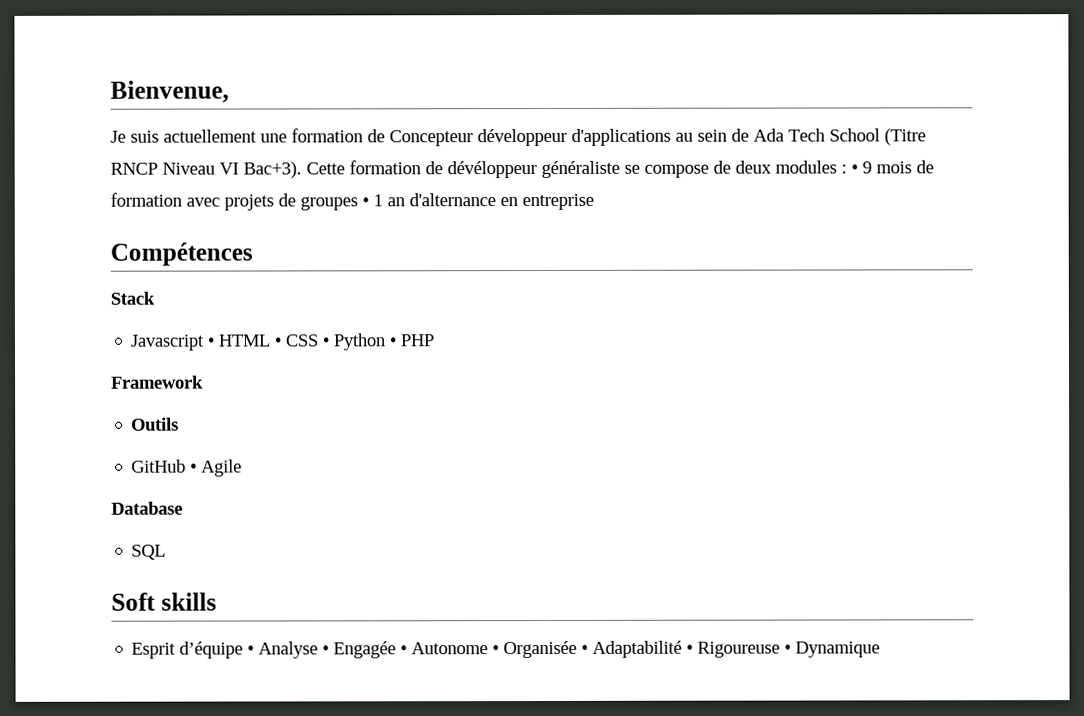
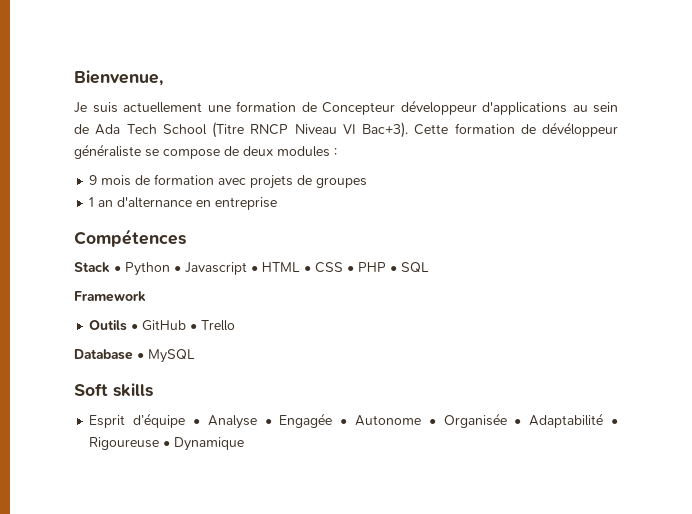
[851,164,858,174] • -> (337, 152) //
[362,197,369,207] • -> (368, 182) //
(155, 298) // -> [114,262,181,276] • Python •
[333,333,435,351] Python • PHP -> [358,262,429,273] PHP • SQL
(180, 424) // -> [131,324,139,330] •
[201,459,243,477] Agile -> [201,320,236,331] Trello
[131,544,167,560] // SQL -> [137,349,195,363] • MySQL

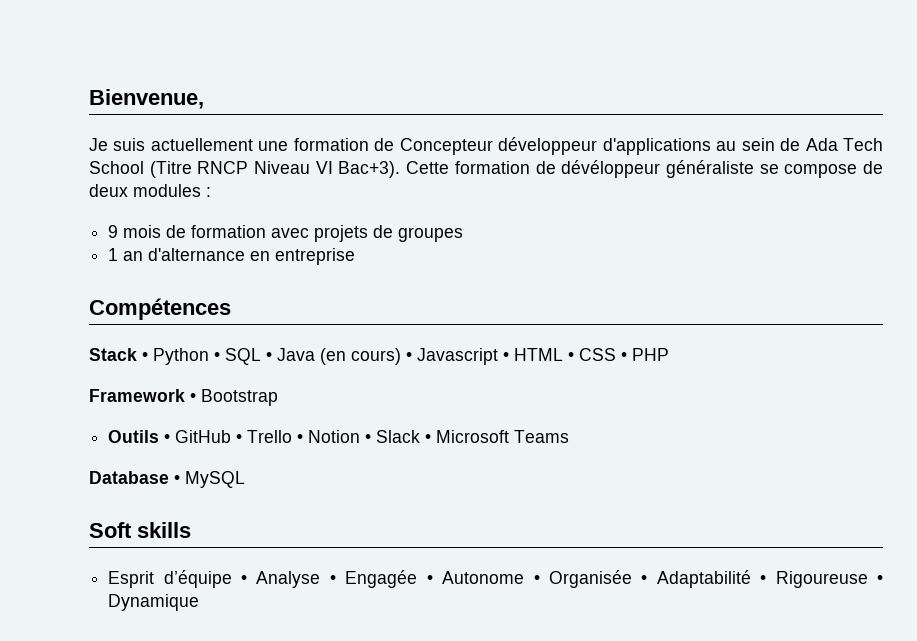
(181, 269) none -> [225,348,412,365] SQL • Java (en cours) •
[390,262,429,273] • SQL -> (669, 354) none
(146, 296) none -> [190,389,278,406] • Bootstrap
(236, 325) none -> [297,430,570,443] • Notion • Slack • Microsoft Teams

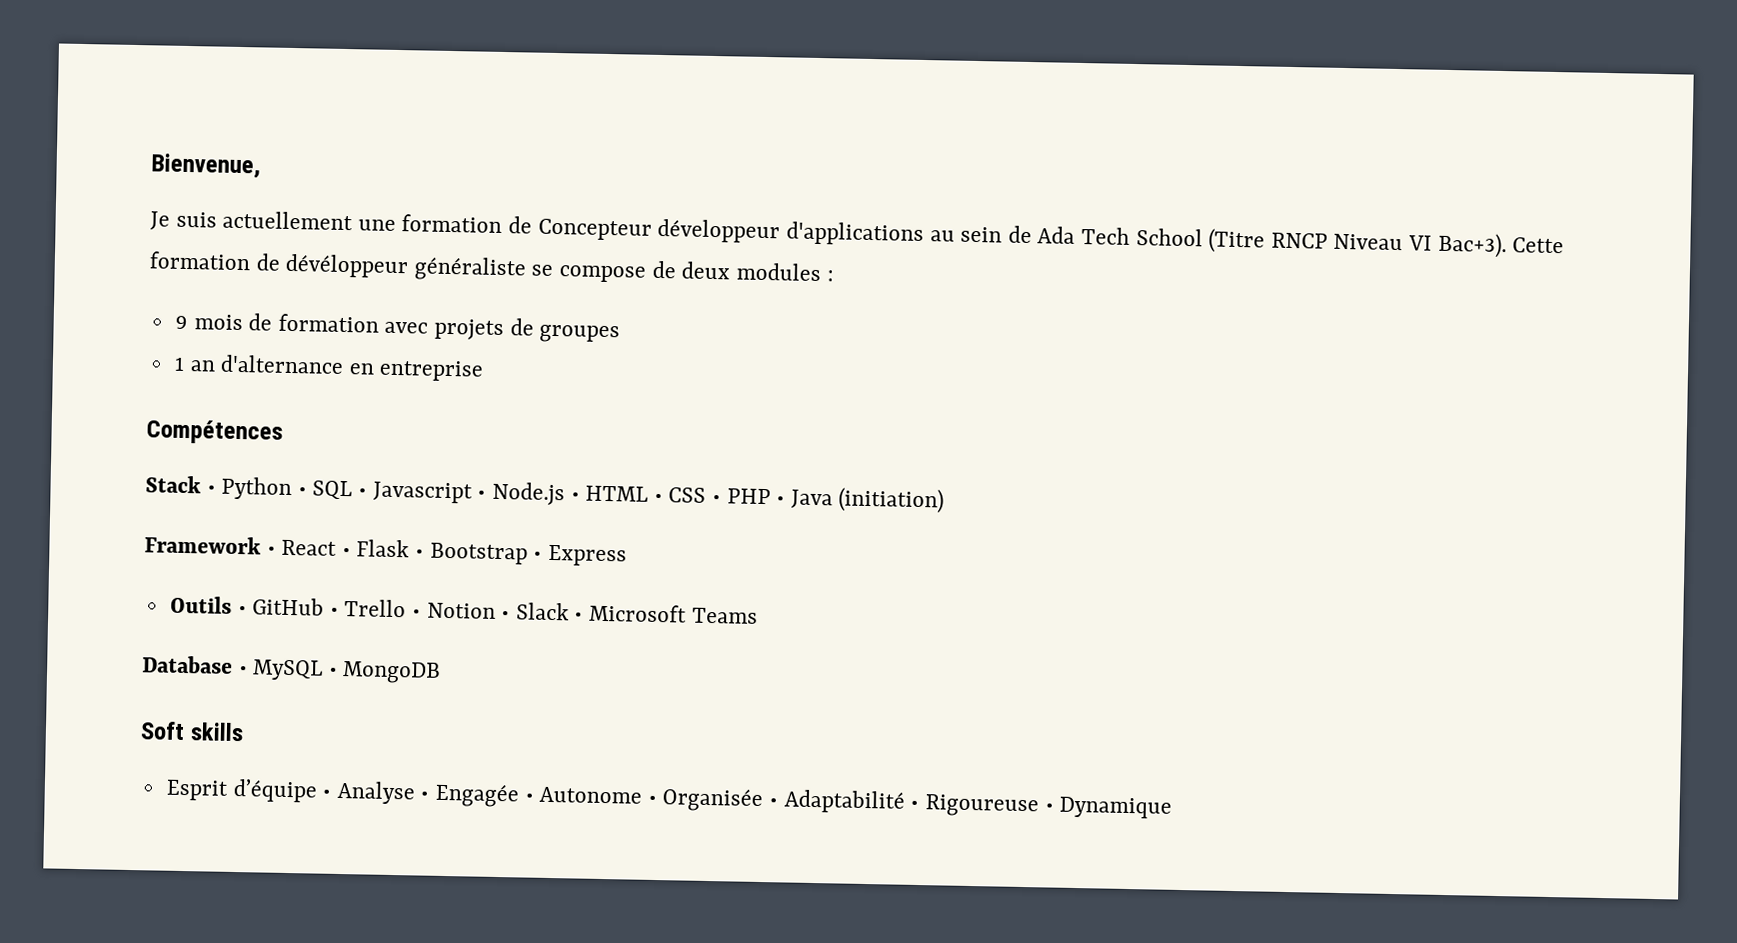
[277,348,498,365] Java (en cours) • Javascript -> [372,481,565,506] Javascript • Node.js
(669, 354) none -> [776,487,945,514] • Java (initiation)
(196, 397) none -> [281,539,425,558] React • Flask •
(278, 397) none -> [533,544,627,567] • Express
(245, 479) none -> [328,661,442,684] • MongoDB

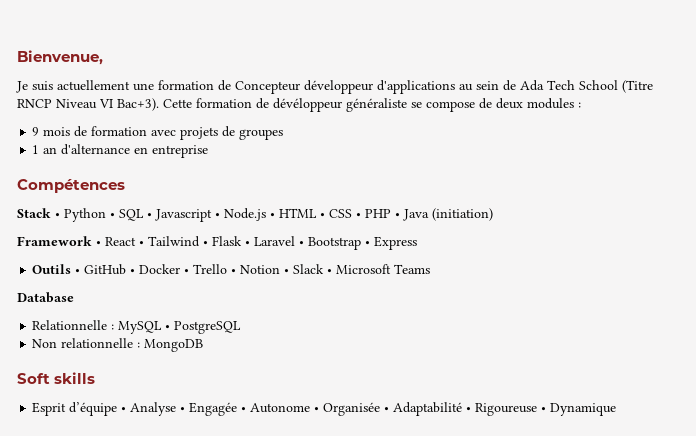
[356,539,410,558] Flask -> [148,236,295,247] Tailwind • Flask • Laravel
(339, 611) none -> [139,264,190,274] Docker •
[238,659,338,681] • MySQL • -> [32,320,242,334] [32,338,141,348] // Relationnelle : MySQL • PostgreSQL // Non relationnelle :

